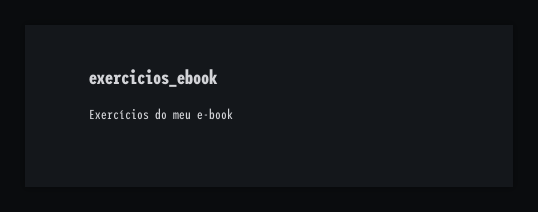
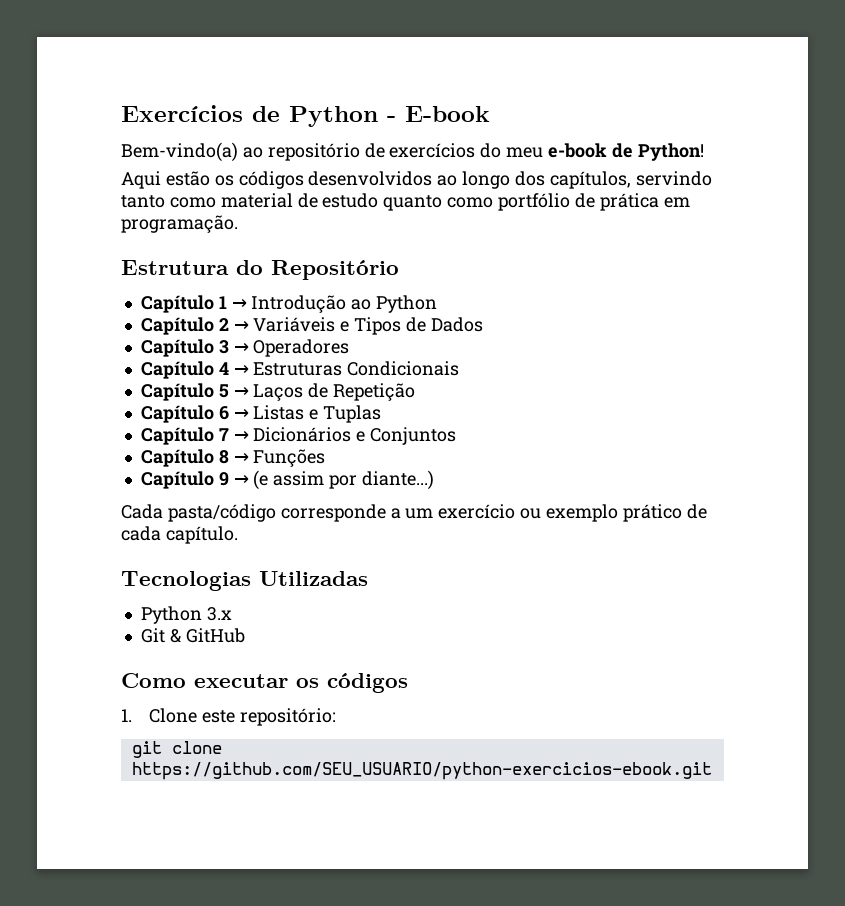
[89,69,218,87] [89,108,233,120] exercicios_ebook // Exercícios do meu e-book -> [121,105,490,127] [121,142,704,162] [121,171,712,189] [121,193,690,211] [121,215,238,233] [121,260,399,280] [140,295,438,313] [140,317,483,335] [140,339,350,357] [140,361,460,379] [140,383,416,401] [140,405,382,423] [140,427,457,445] [140,449,326,467] [140,470,434,490] [121,504,707,522] [121,526,238,544] [121,571,368,591] [140,606,232,624] [140,628,245,643] [121,673,408,693] [121,708,337,726] [131,741,222,758] [131,762,712,780] Exercícios de Python - E-book // Bem-vindo(a) ao repositório de exercícios do meu e-book de Python! // Aqui estão os códigos desenvolvidos ao longo dos capítulos, servindo tanto como material de estudo quanto como portfólio de prática em programação. // Estrutura do Repositório // Capítulo 1 → Introdução ao Python // Capítulo 2 → Variáveis e Tipos de Dados // Capítulo 3 → Operadores // Capítulo 4 → Estruturas Condicionais // Capítulo 5 → Laços de Repetição // Capítulo 6 → Listas e Tuplas // Capítulo 7 → Dicionários e Conjuntos // Capítulo 8 → Funções // Capítulo 9 → (e assim por diante...) // Cada pasta/código corresponde a um exercício ou exemplo prático de cada capítulo. // Tecnologias Utilizadas // Python 3.x // Git & GitHub // Como executar os códigos // 1. Clone este repositório: // git clone https://github.com/SEU_USUARIO/python-exercicios-ebook.git

